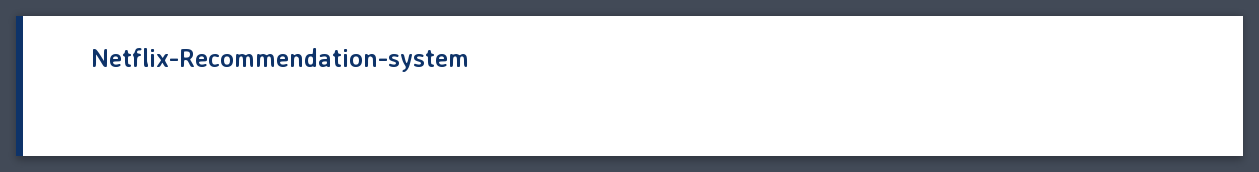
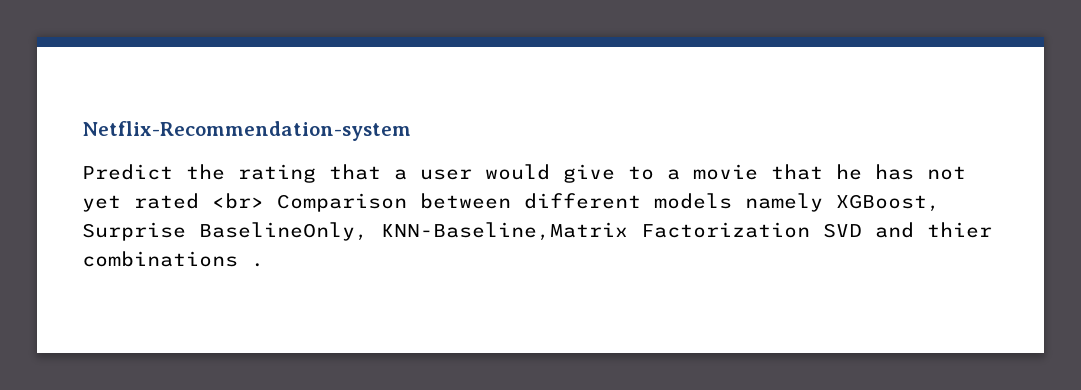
(469, 60) none -> [82,164,966,183] [82,193,940,212] [82,222,992,241] [82,251,264,267] // Predict the rating that a user would give to a movie that he has not yet rated <br> Comparison between different models namely XGBoost, Surprise BaselineOnly, KNN-Baseline,Matrix Factorization SVD and thier combinations .

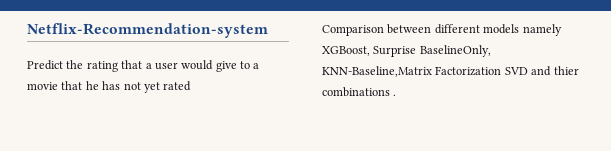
[212,193,264,209] <br> -> (192, 86) //

